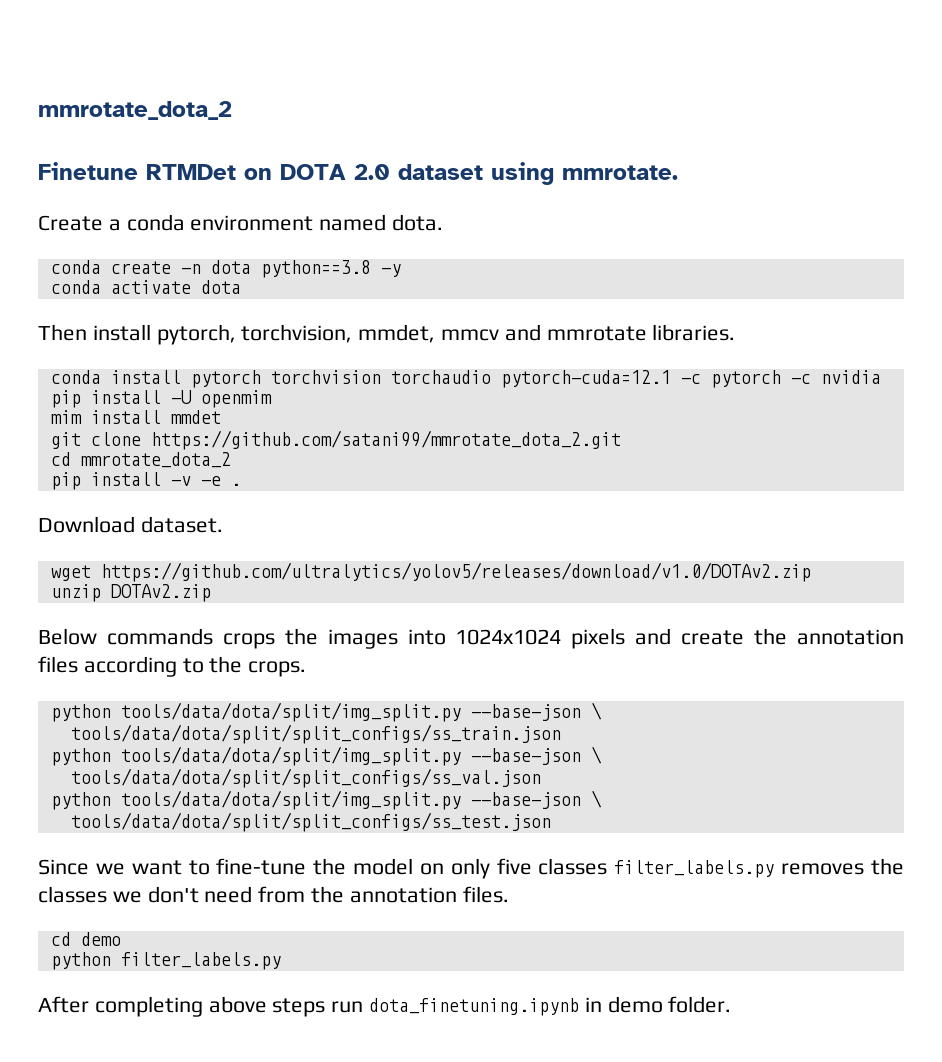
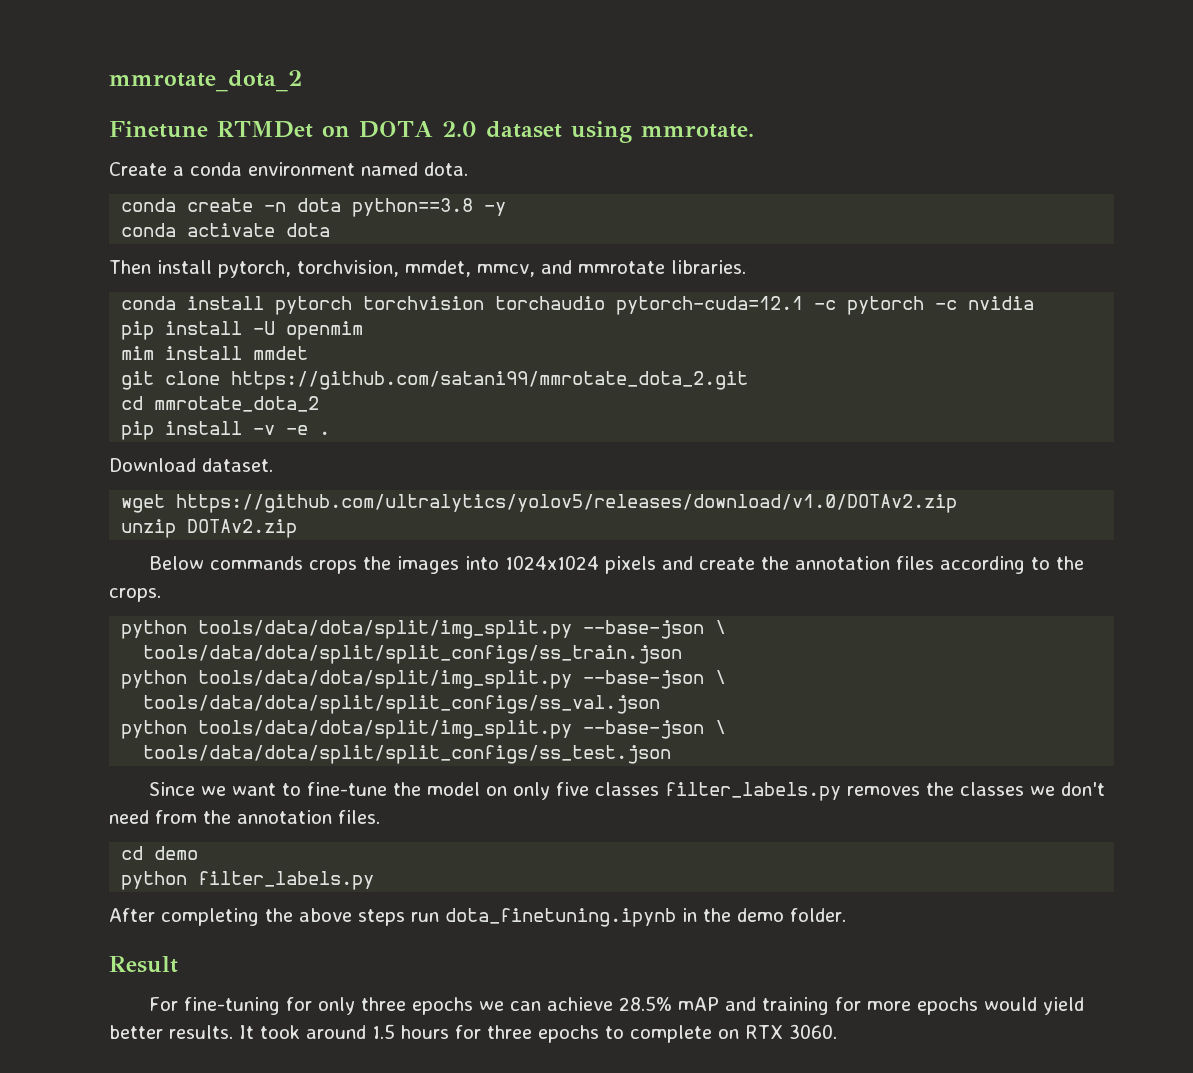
[441,329,500,341] mmcv -> [477,264,535,277] mmcv,
(203, 1006) none -> [265,908,293,922] the
(602, 1004) none -> [703,908,731,922] the
(732, 1004) none -> [109,956,178,973] [149,996,1085,1015] [109,1024,837,1043] // Result // For fine-tuning for only three epochs we can achieve 28.5% mAP and training for more epochs would yield better results. It took around 1.5 hours for three epochs to complete on RTX 3060.

